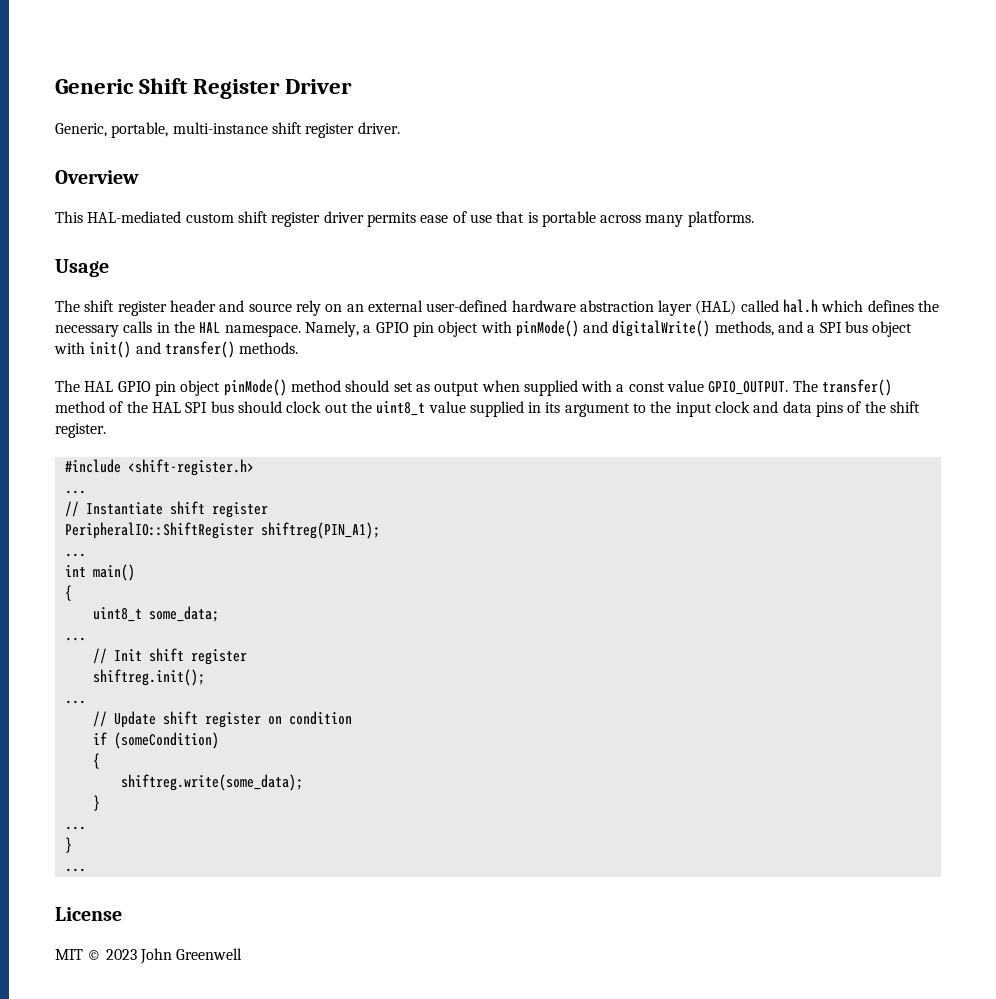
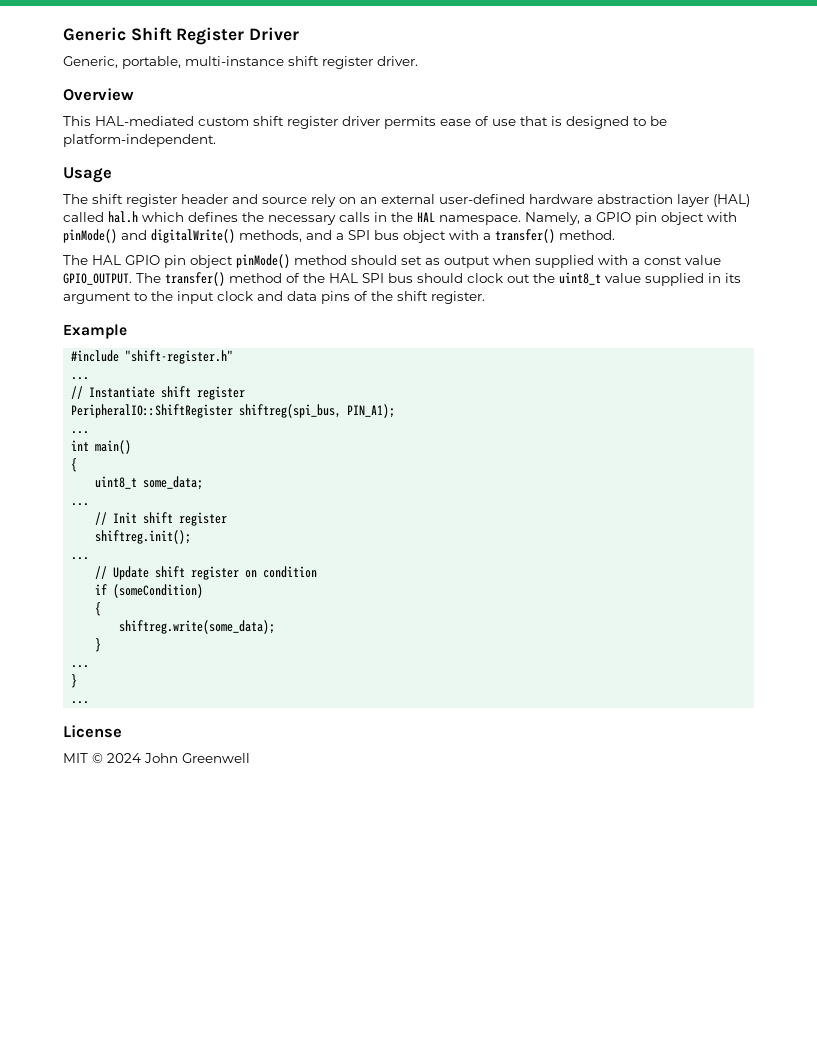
[541,211,754,227] portable across many platforms. -> [566,116,667,129] [63,134,216,147] designed to be platform-independent.
[89,341,299,358] init() and transfer() methods. -> [483,229,615,243] a transfer() method.
(106, 430) none -> [63,324,127,339] // Example
[127,459,254,476] <shift-register.h> -> [125,350,234,364] "shift-register.h"
[260,522,380,539] shiftreg(PIN_A1); -> [239,404,396,418] shiftreg(spi_bus, PIN_A1);
[105,949,137,960] 2023 -> [107,753,141,763] 2024

